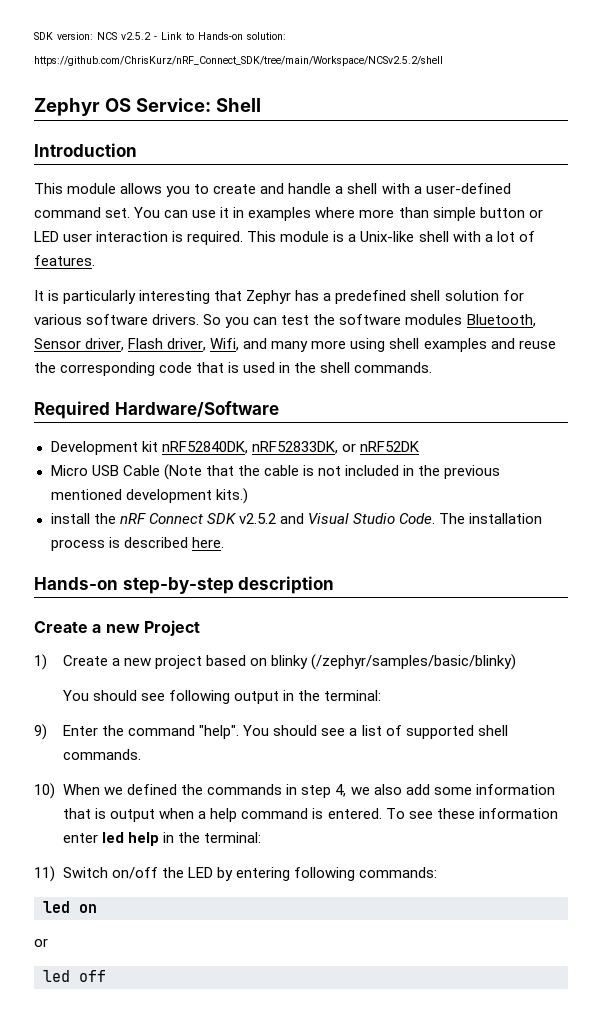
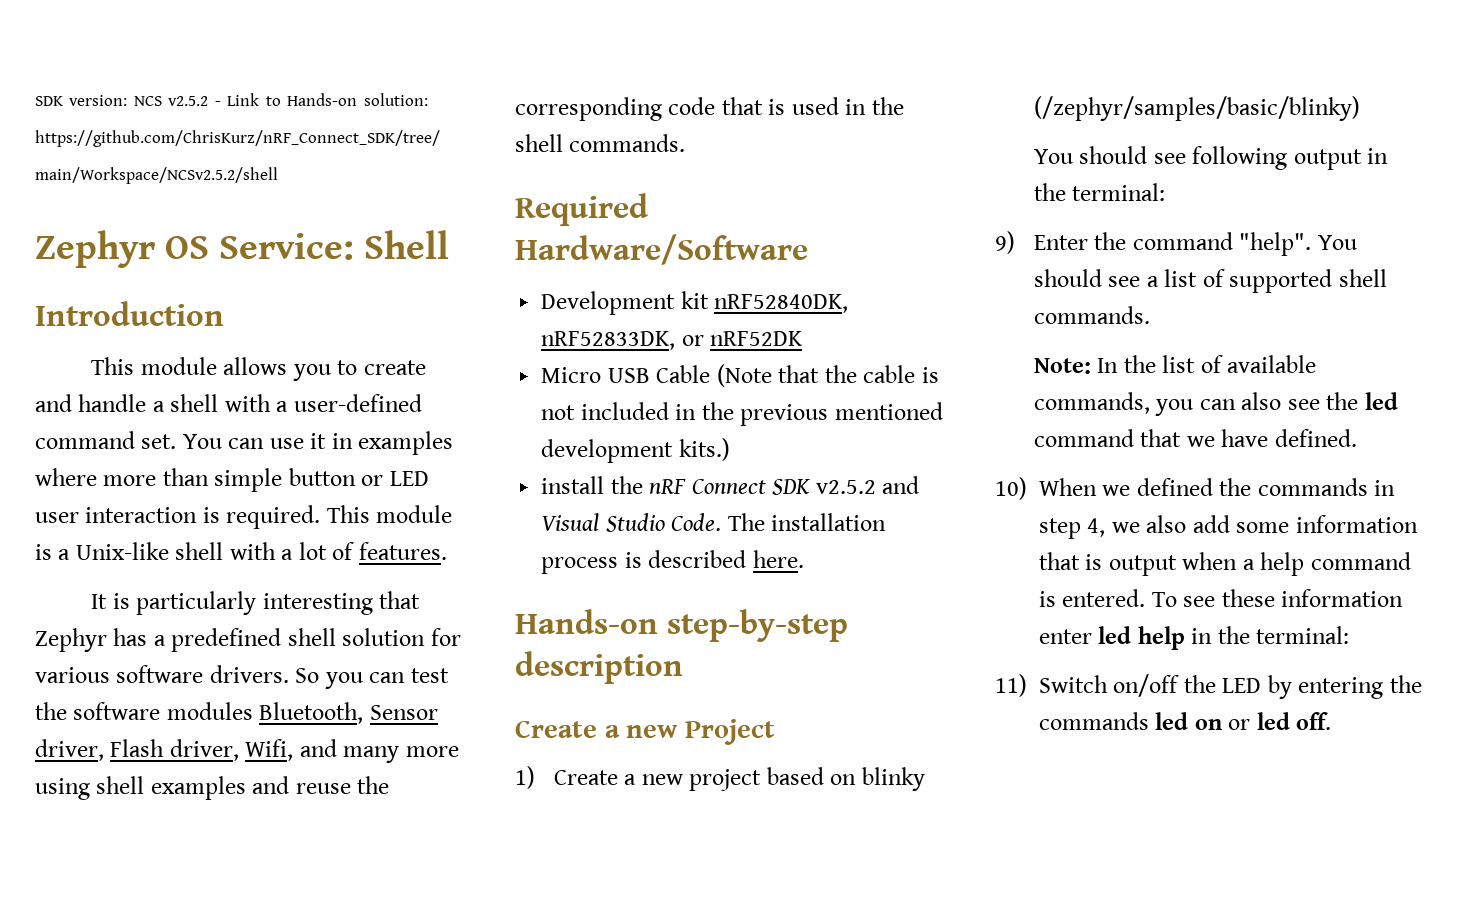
(142, 754) none -> [1033,355,1317,374] [1033,392,1398,416] [1033,429,1357,447] // Note: In the list of available commands, you can also see the led command that we have defined.
[294,867,438,881] following commands: // -> [1389,675,1422,693] [1039,712,1149,730] the commands
[34,938,48,947] [43,970,106,982] // or // led off -> [1228,712,1332,730] or led off.

